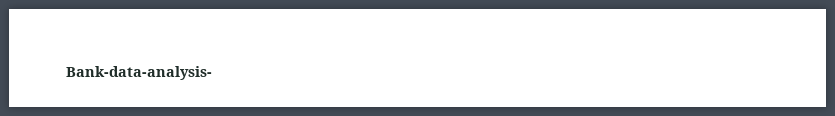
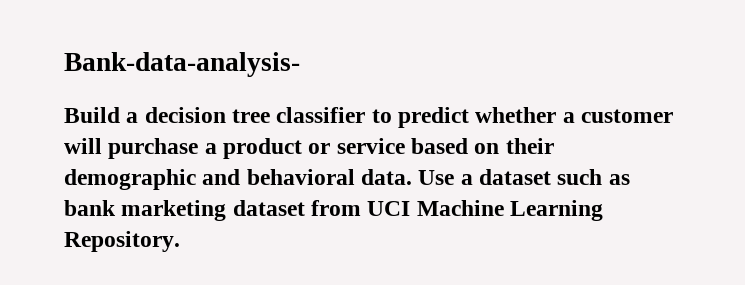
(212, 73) none -> [64,107,674,128] [64,138,554,159] [64,169,630,190] [64,200,604,221] [64,231,180,252] // Build a decision tree classifier to predict whether a customer will purchase a product or service based on their demographic and behavioral data. Use a dataset such as bank marketing dataset from UCI Machine Learning Repository.

